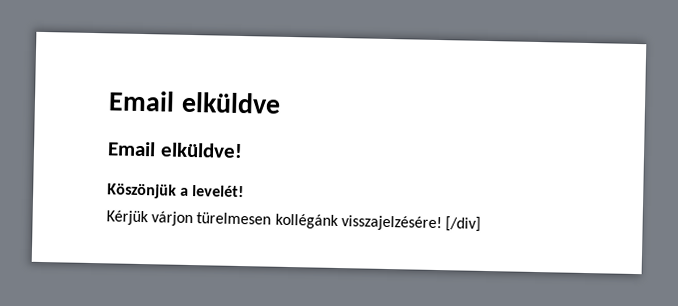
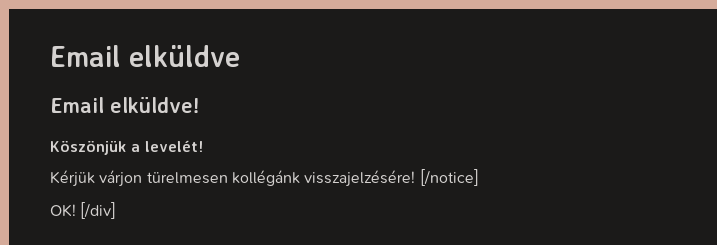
(442, 223) none -> [419,169,479,186] [50,204,76,217] [/notice] // OK!

